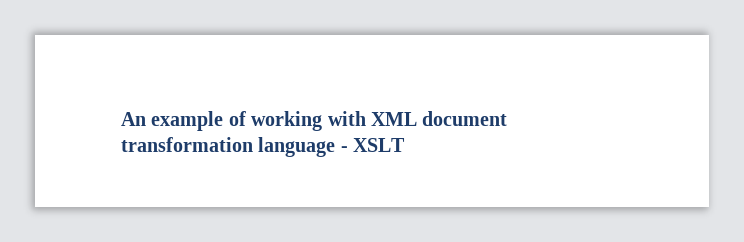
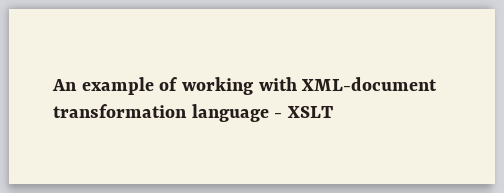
[371,111,508,126] XML document -> [301,77,438,91] XML-document

